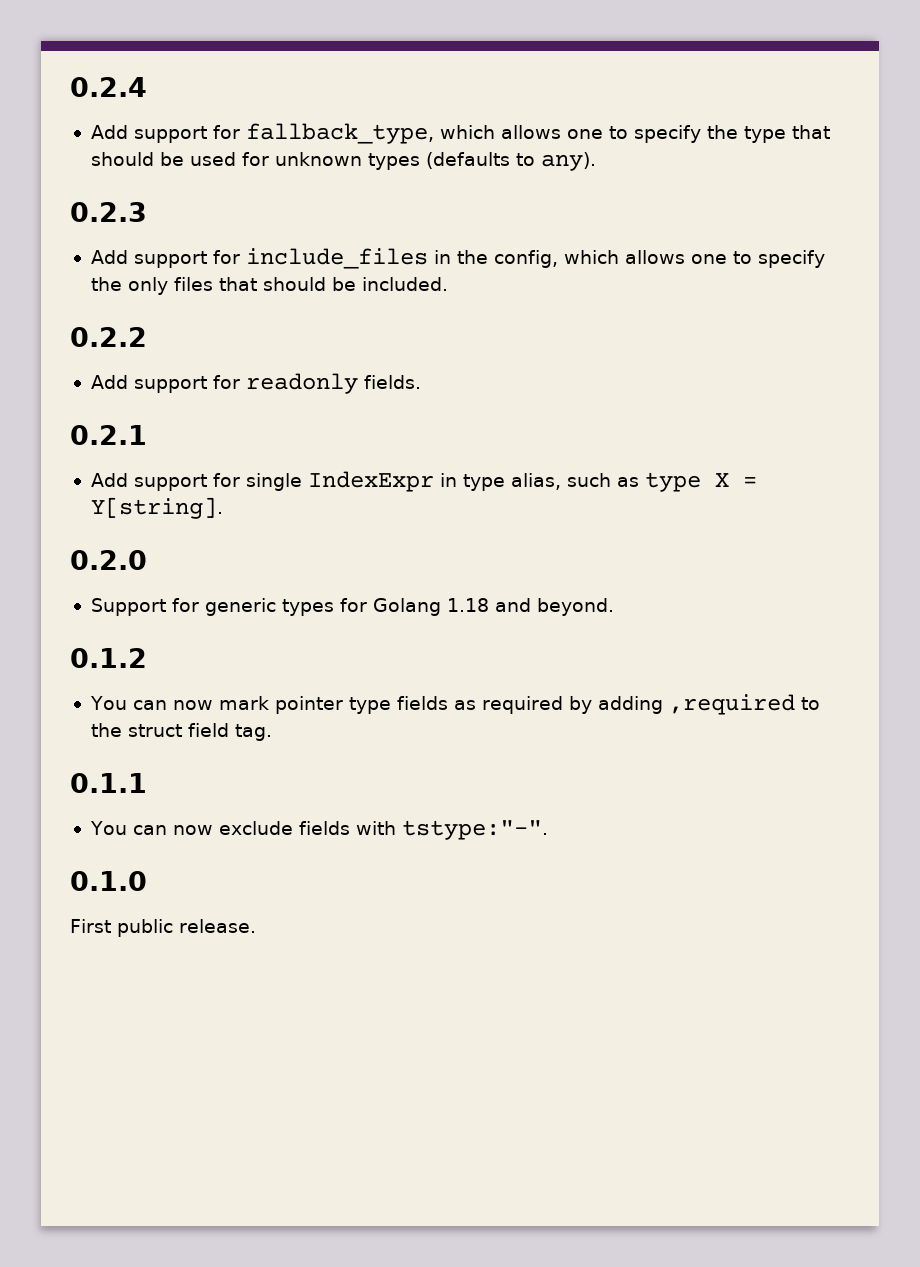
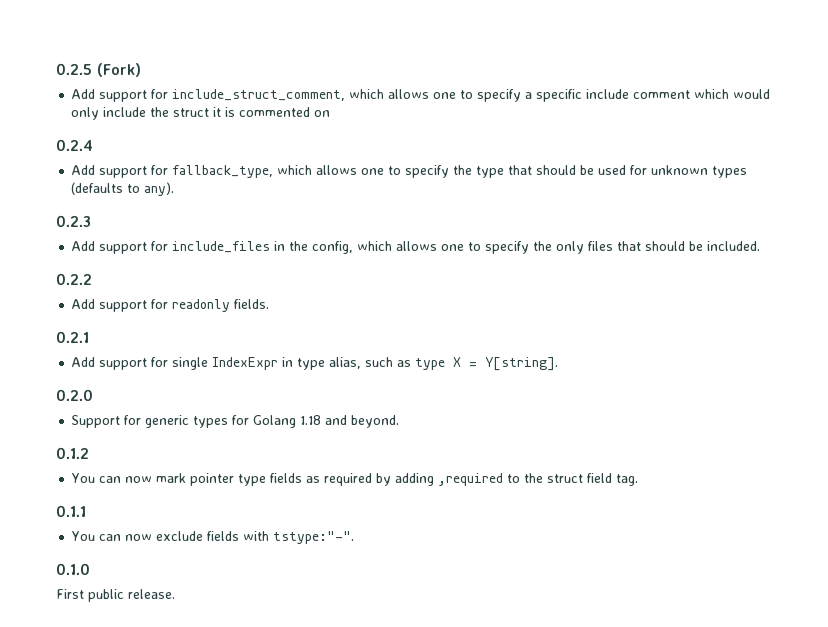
(70, 87) none -> [56,63,141,77] [71,89,771,102] [71,107,331,120] 0.2.5 (Fork) // Add support for include_struct_comment, which allows one to specify a specific include comment which would only include the struct it is commented on //

